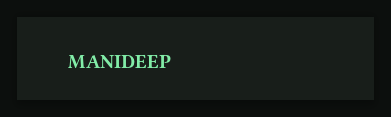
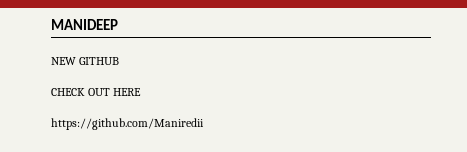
(171, 61) none -> [51,57,120,65] [51,88,142,96] [51,118,204,130] // NEW GITHUB // CHECK OUT HERE // https://github.com/Maniredii

